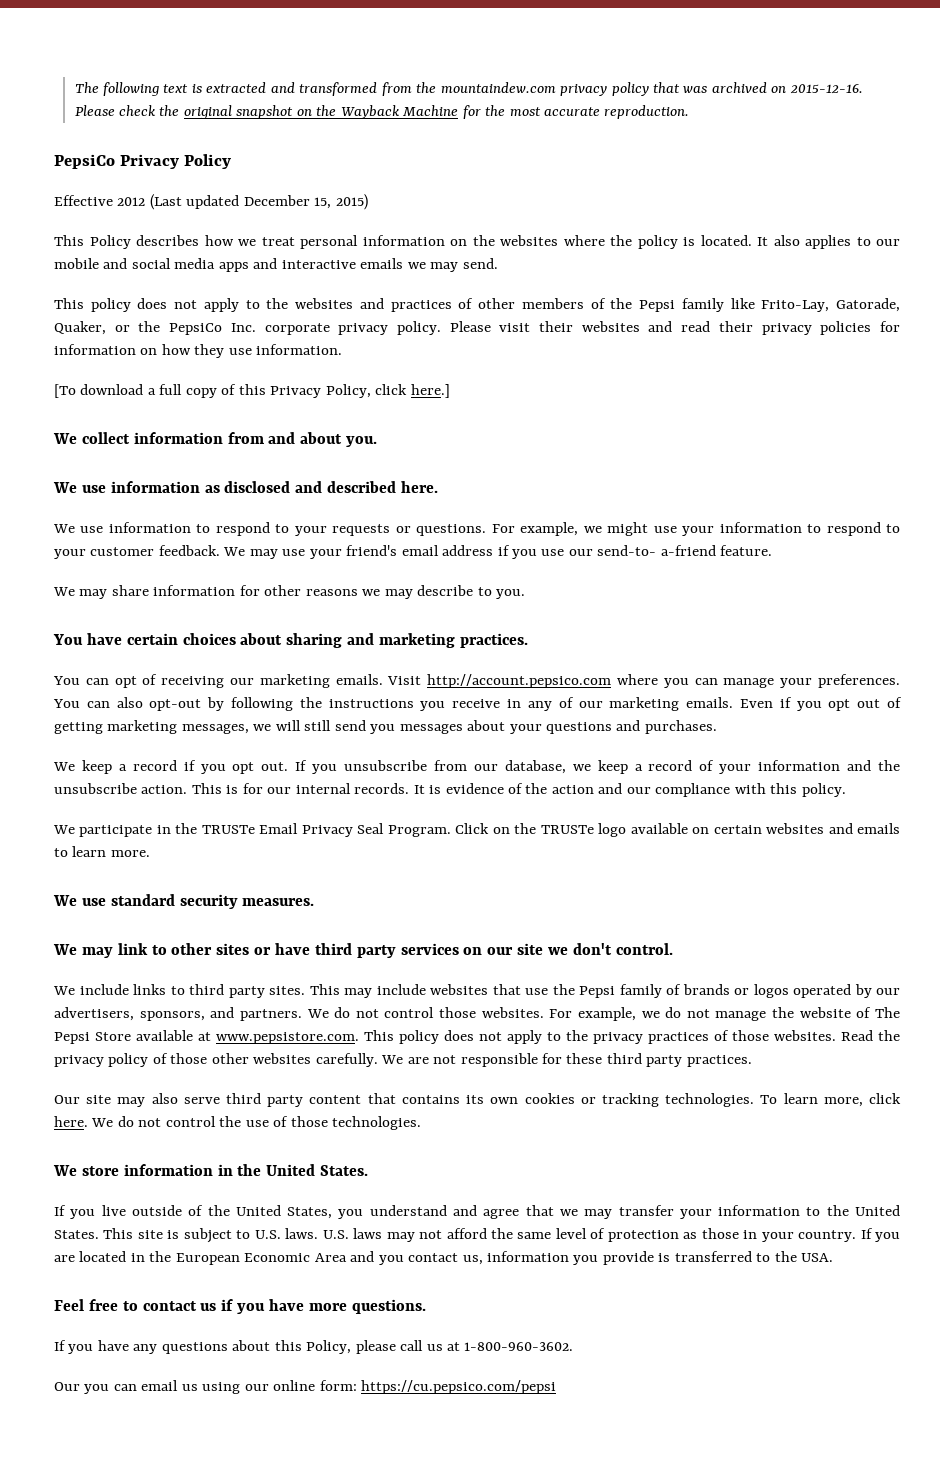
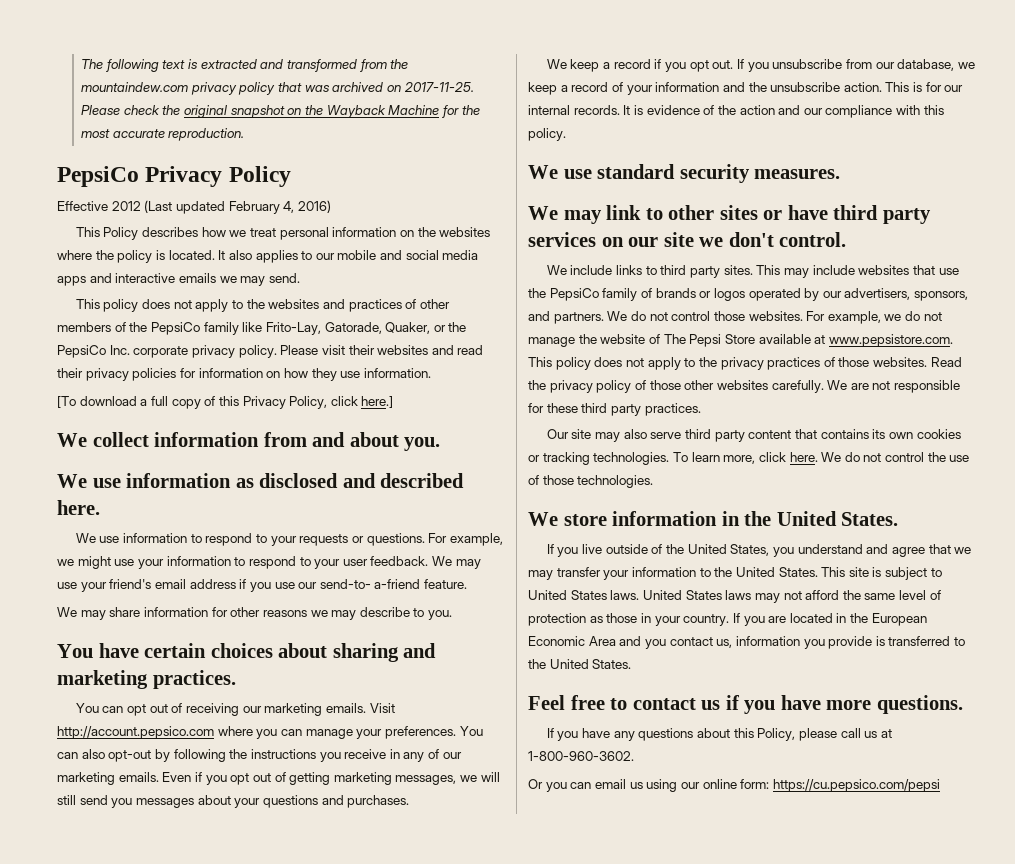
[789,84,863,94] 2015-12-16. -> [403,82,474,92] 2017-11-25.
[243,194,368,210] December 15, 2015) -> [228,200,331,214] February 4, 2016)
[639,300,676,312] Pepsi -> [150,322,200,335] PepsiCo
[90,547,155,556] customer -> [342,559,368,566] user
(137, 682) none -> [149,704,168,713] out
[53,823,901,837] [54,846,150,857] // We participate in the TRUSTe Email Privacy Seal Program. Click on the TRUSTe logo available on certain websites and emails to learn more. -> (566, 134) none
[579,986,615,998] Pepsi -> [549,288,599,301] PepsiCo
[254,1228,349,1239] U.S. laws. U.S. -> [528,590,722,600] United States laws. United States
[801,1253,834,1262] USA. -> [549,659,632,669] United States.
[54,1382,80,1391] Our -> [528,779,543,789] Or

